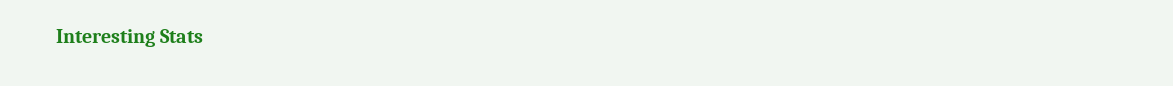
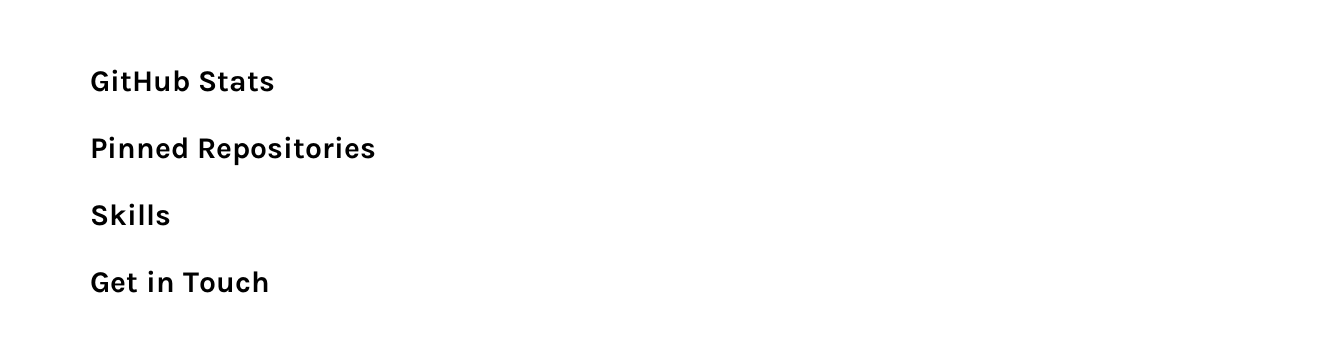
[56,29,155,47] Interesting -> [90,69,190,92] GitHub
(204, 36) none -> [90,136,377,166] [90,203,171,226] [90,270,271,293] // Pinned Repositories // Skills // Get in Touch

